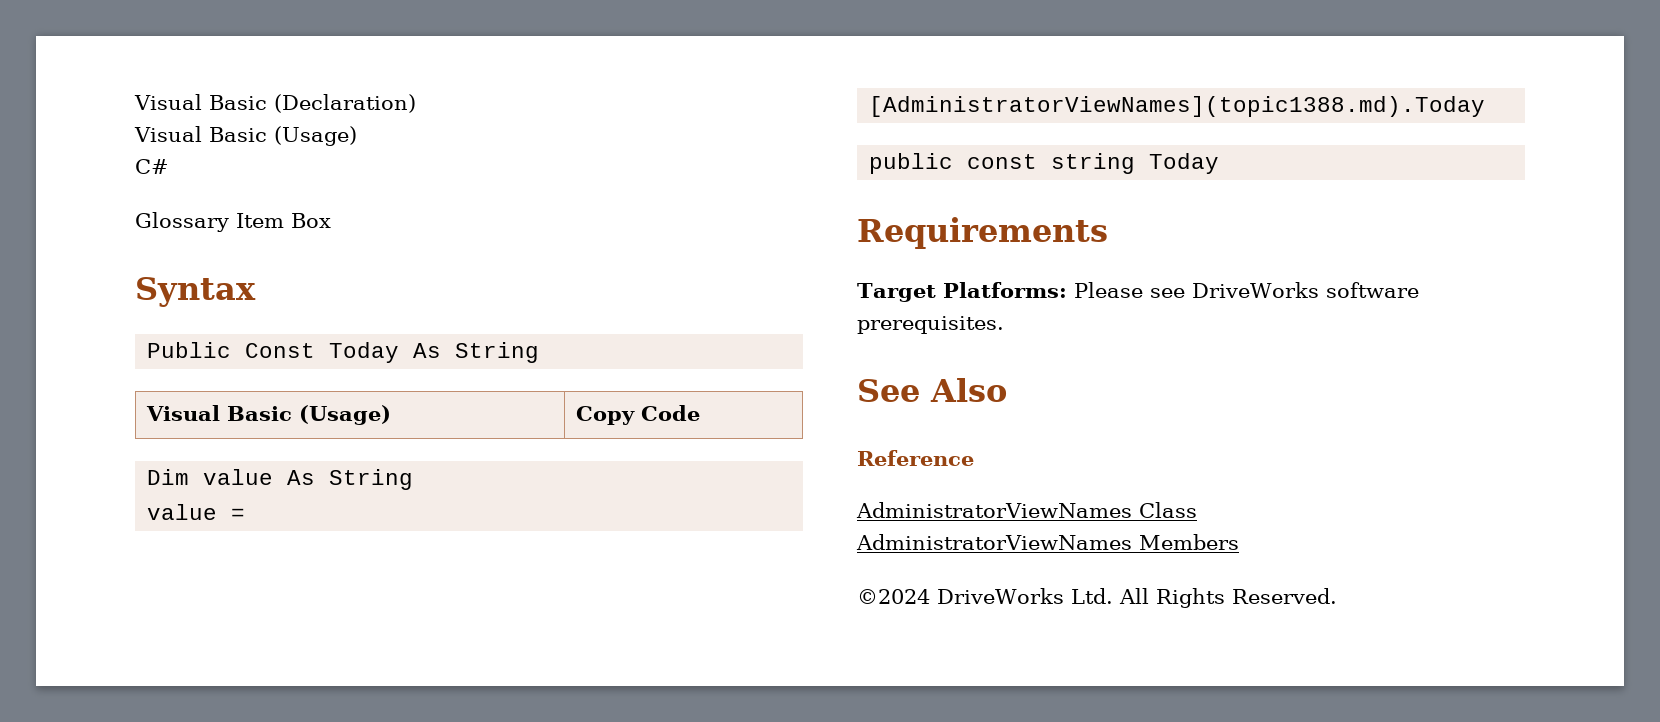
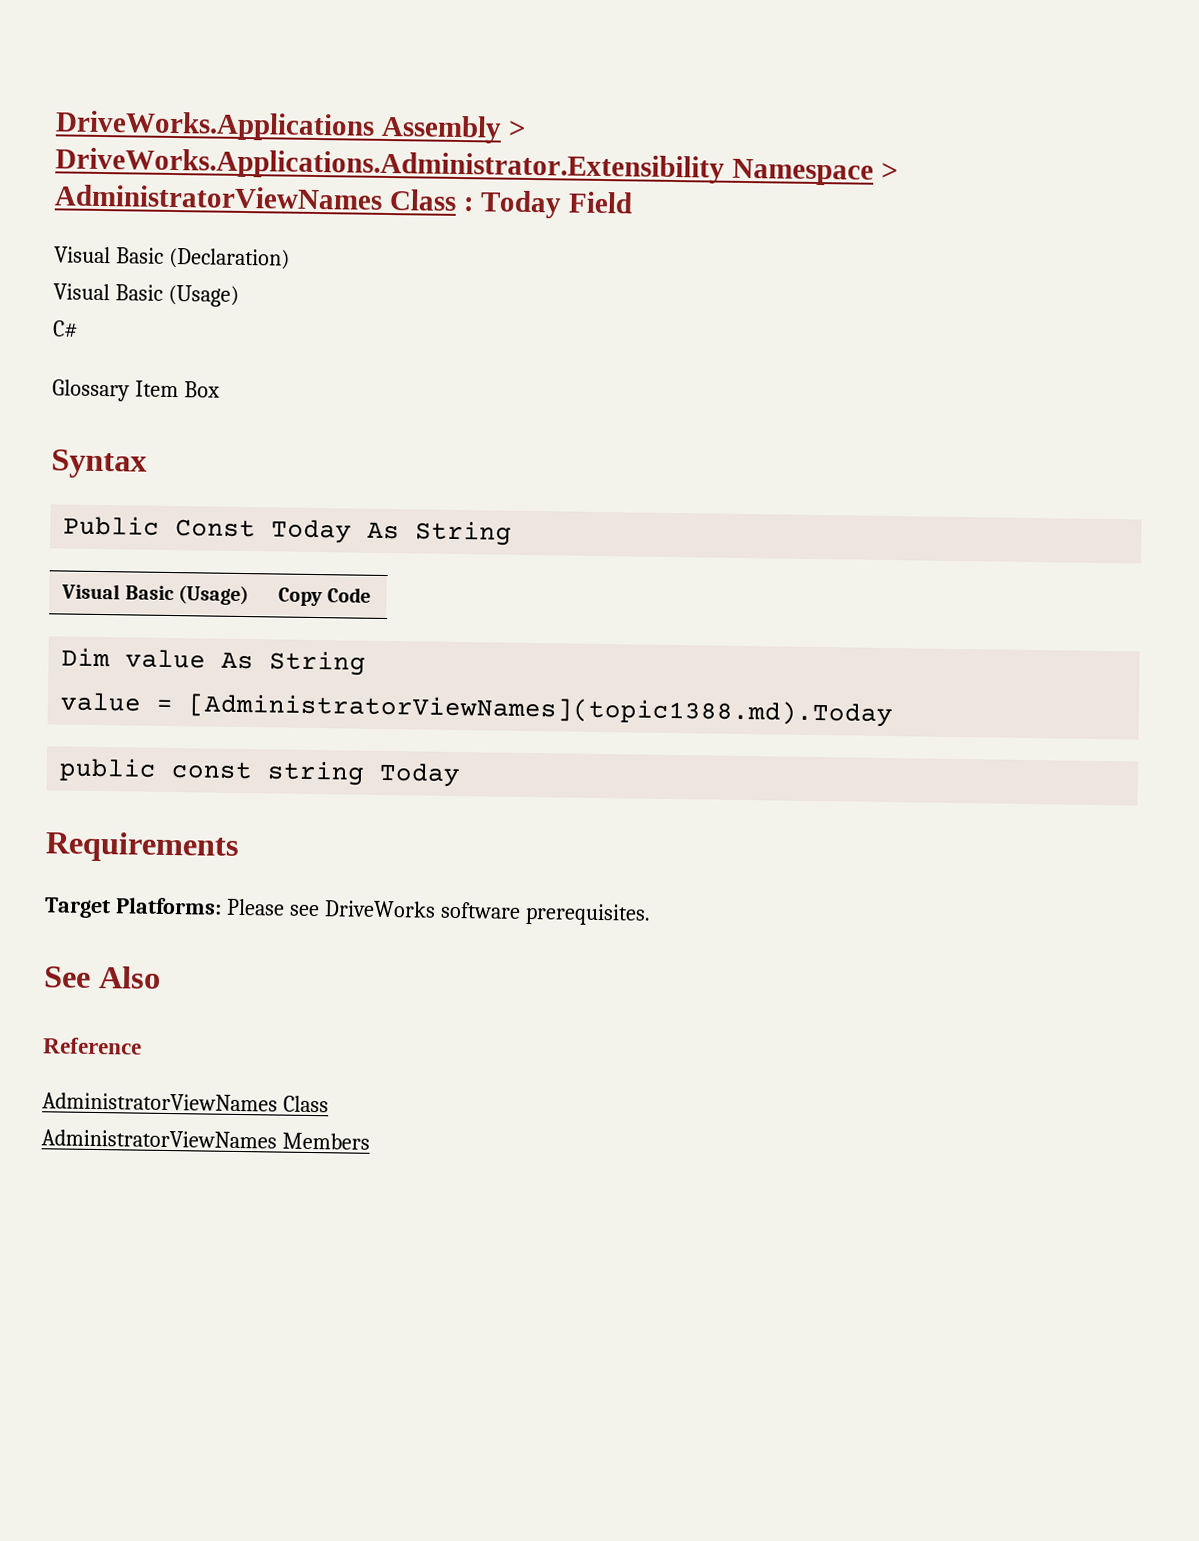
(134, 102) none -> [55,110,527,144] [55,147,899,186] [54,184,634,219] DriveWorks.Applications Assembly > DriveWorks.Applications.Administrator.Extensibility Namespace > AdministratorViewNames Class : Today Field //
[857,588,1337,608] // ©2024 DriveWorks Ltd. All Rights Reserved. -> (370, 1141) none

